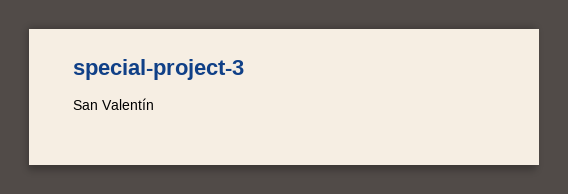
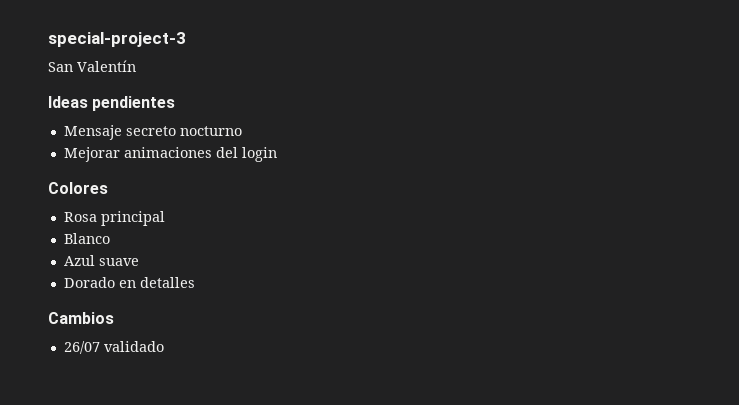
(154, 104) none -> [48,96,176,111] [63,125,242,140] [63,147,277,162] [48,182,108,194] [63,211,165,226] [63,233,110,244] [63,255,139,266] [63,277,195,288] [48,312,114,324] [63,341,164,354] // Ideas pendientes // Mensaje secreto nocturno // Mejorar animaciones del login // Colores // Rosa principal // Blanco // Azul suave // Dorado en detalles // Cambios // 26/07 validado

